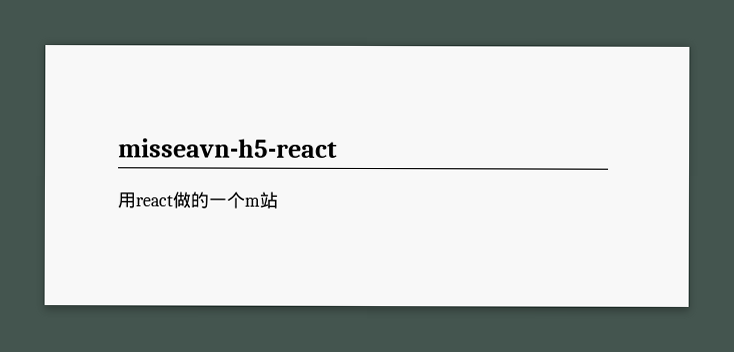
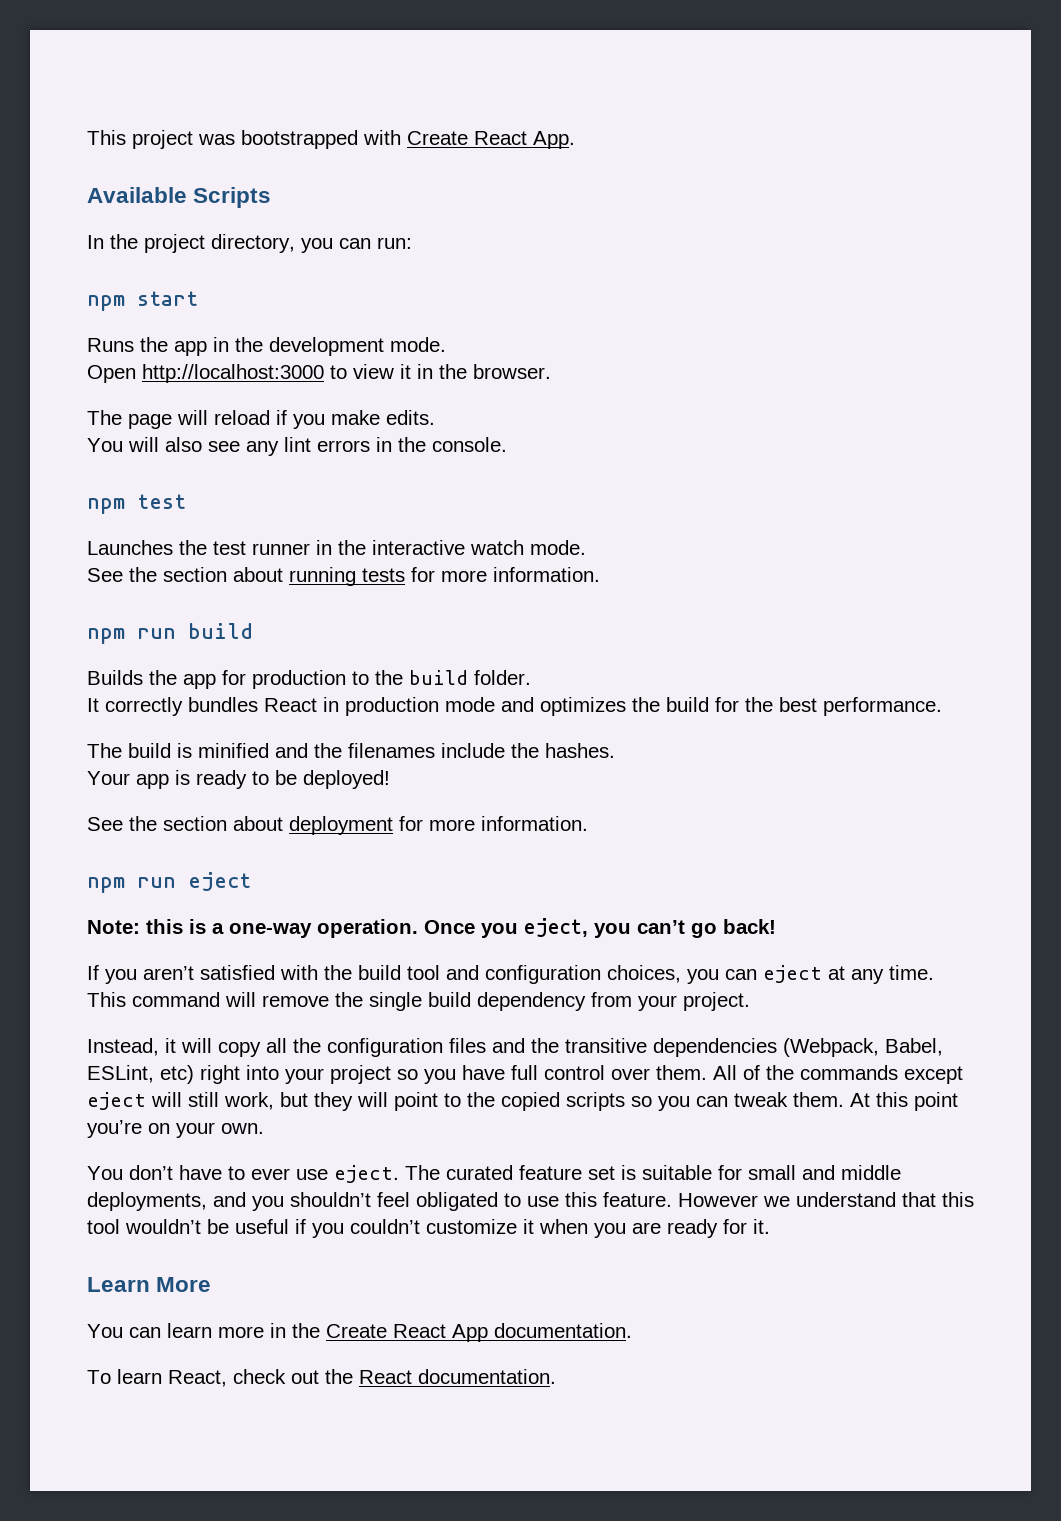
[118,138,338,158] [117,191,278,209] misseavn-h5-react // 用react做的一个m站 -> [87,130,575,149] [87,187,272,208] [87,234,412,253] [87,291,198,311] [87,337,446,356] [87,364,551,383] [87,410,435,429] [87,437,507,456] [87,494,186,514] [87,540,586,555] [87,567,600,586] [87,623,253,644] [87,670,531,689] [87,697,942,716] [87,743,615,758] [87,770,390,789] [87,816,588,835] [87,872,251,893] [87,918,776,938] [87,965,934,984] [87,992,750,1011] [87,1038,943,1057] [87,1065,963,1084] [87,1092,958,1111] [87,1120,264,1138] [87,1165,901,1183] [87,1192,974,1211] [87,1219,770,1238] [87,1277,212,1292] [87,1323,632,1342] [87,1369,556,1387] This project was bootstrapped with Create React App. // Available Scripts // In the project directory, you can run: // npm start // Runs the app in the development mode. // Open http://localhost:3000 to view it in the browser. // The page will reload if you make edits. // You will also see any lint errors in the console. // npm test // Launches the test runner in the interactive watch mode. // See the section about running tests for more information. // npm run build // Builds the app for production to the build folder. // It correctly bundles React in production mode and optimizes the build for the best performance. // The build is minified and the filenames include the hashes. // Your app is ready to be deployed! // See the section about deployment for more information. // npm run eject // Note: this is a one-way operation. Once you eject, you can’t go back! // If you aren’t satisfied with the build tool and configuration choices, you can eject at any time. This command will remove the single build dependency from your project. // Instead, it will copy all the configuration files and the transitive dependencies (Webpack, Babel, ESLint, etc) right into your project so you have full control over them. All of the commands except eject will still work, but they will point to the copied scripts so you can tweak them. At this point you’re on your own. // You don’t have to ever use eject. The curated feature set is suitable for small and middle deployments, and you shouldn’t feel obligated to use this feature. However we understand that this tool wouldn’t be useful if you couldn’t customize it when you are ready for it. // Learn More // You can learn more in the Create React App documentation. // To learn React, check out the React documentation.

